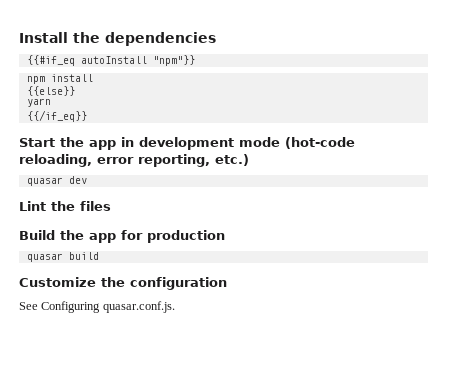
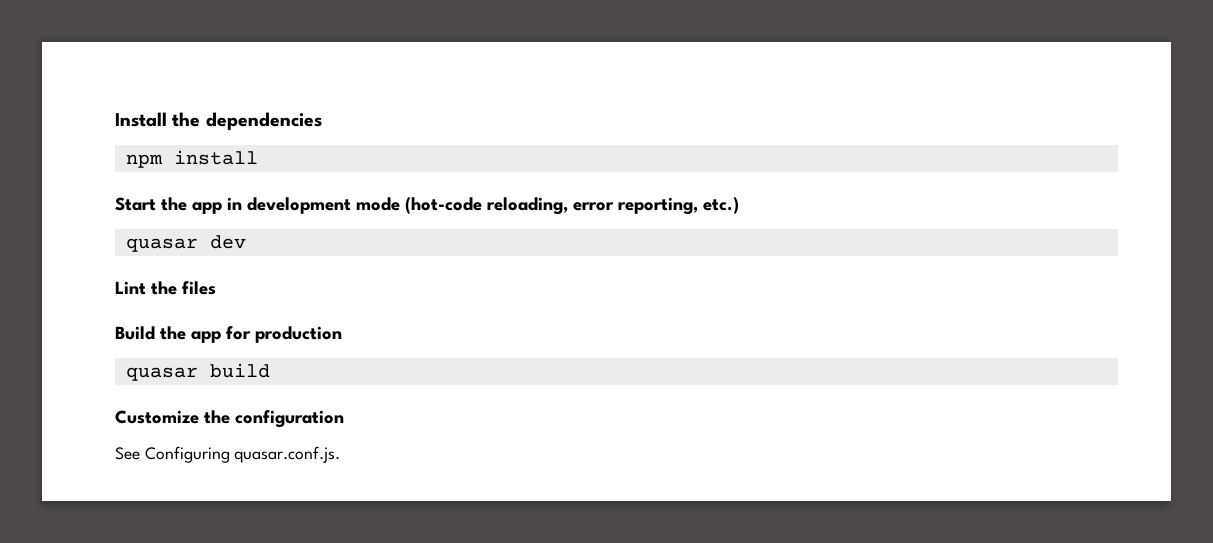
[26,55,195,66] // {{#if_eq autoInstall "npm"}} -> (322, 121) none
[26,86,75,96] [26,98,51,107] [26,110,87,122] // {{else}} // yarn // {{/if_eq}} -> (258, 157) none

